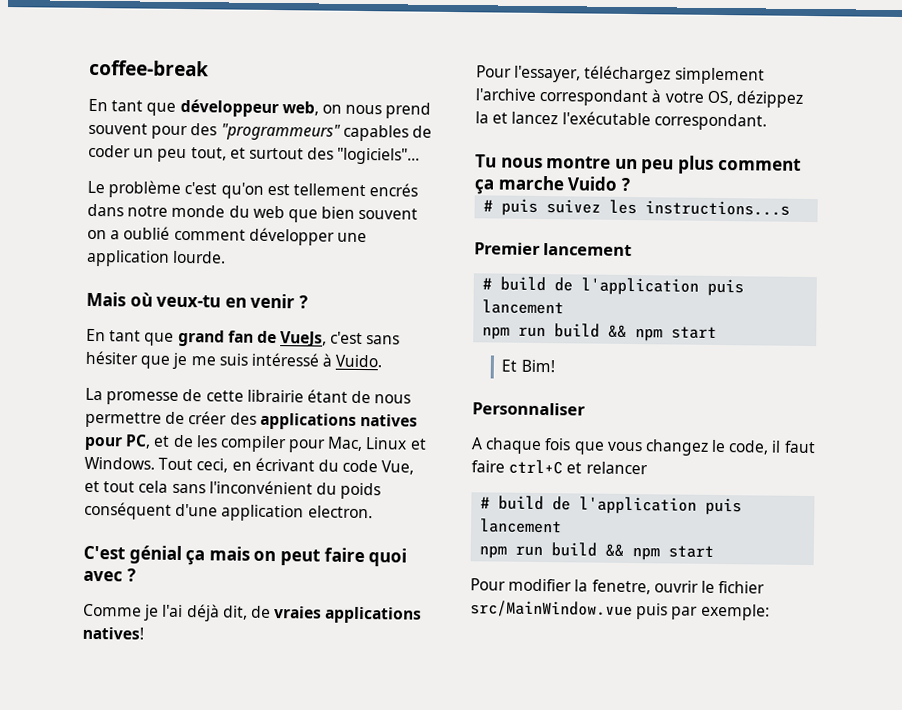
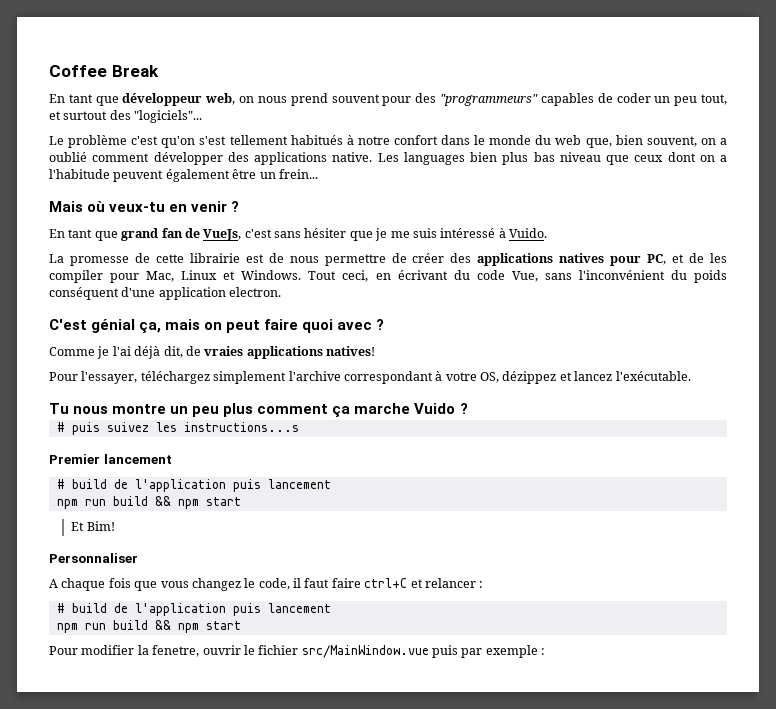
[89,59,209,77] coffee-break -> [49,65,159,77] Coffee Break
[266,183,419,197] [87,203,419,223] est tellement encrés dans notre monde du web que bien souvent -> [199,135,697,148] s'est tellement habitués à notre confort dans le monde du web que, bien souvent,
[336,232,367,243] [86,249,227,267] une application lourde. -> [227,152,727,165] [49,169,318,182] des applications native. Les languages bien plus bas niveau que ceux dont on a l'habitude peuvent également être un frein...
[306,389,348,403] étant -> [245,254,264,263] est
[84,480,169,493] et tout cela -> (538, 276) none
[185,550,206,566] ça -> [139,322,162,333] ça,
[475,111,489,124] la -> (557, 377) none
[561,111,767,131] l'exécutable correspondant. -> [615,371,691,381] l'exécutable.
(648, 468) none -> [479,581,484,588] :
[700,603,770,621] exemple: -> [485,645,546,658] exemple :

